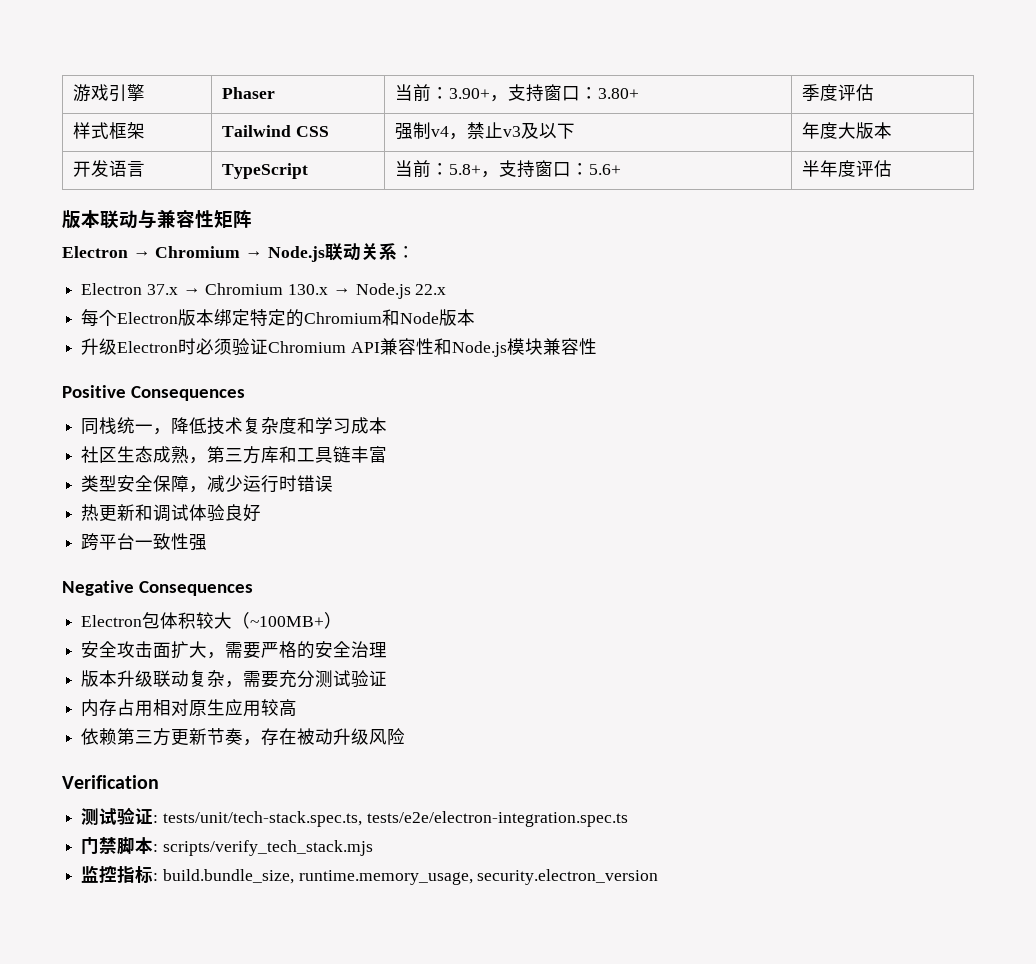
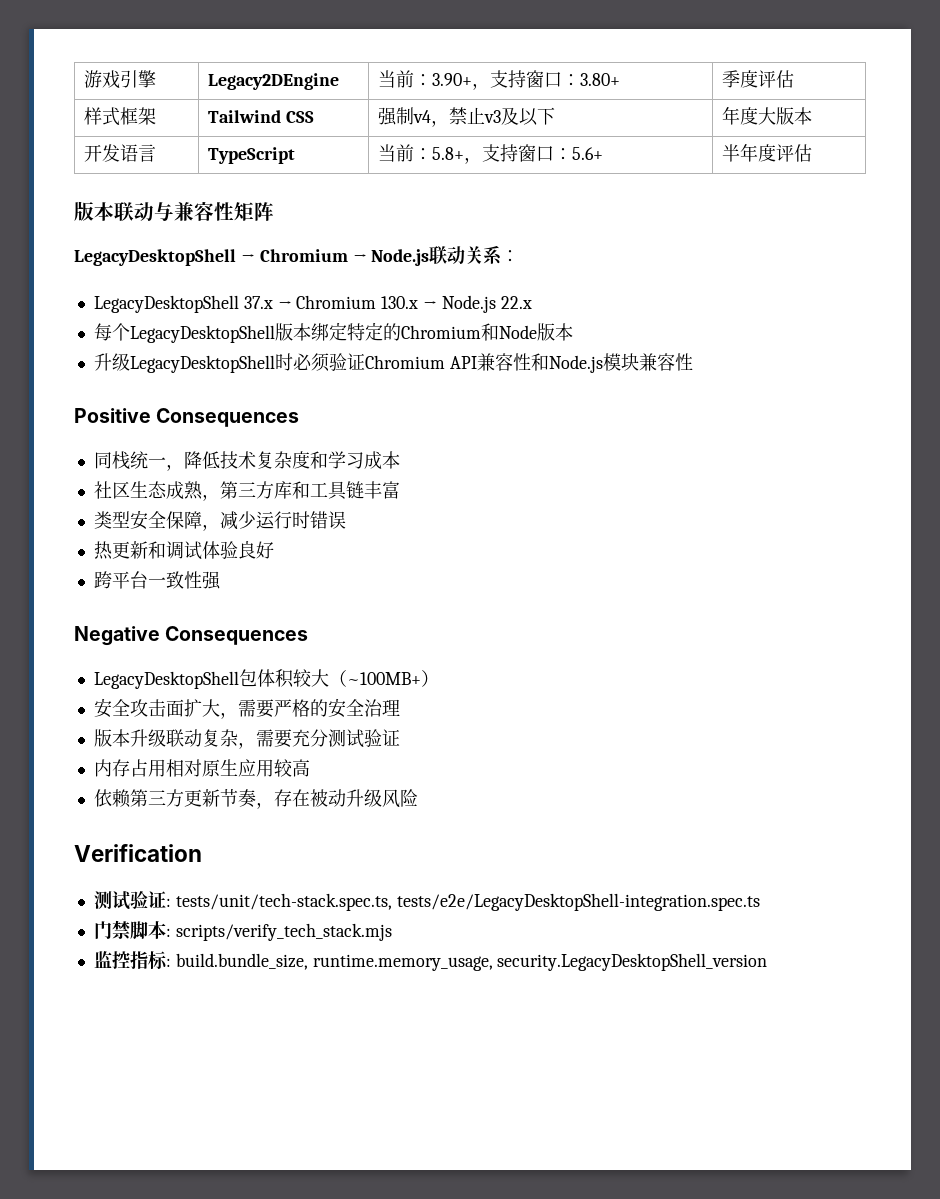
[222,87,276,99] Phaser -> [207,73,339,90] Legacy2DEngine
[62,246,128,258] Electron -> [74,249,236,266] LegacyDesktopShell
[81,283,143,295] Electron -> [93,295,239,313] LegacyDesktopShell
[117,312,179,324] Electron -> [129,325,275,343] LegacyDesktopShell
[117,341,179,353] Electron -> [129,355,275,373] LegacyDesktopShell
[81,615,143,627] Electron -> [93,671,239,689] LegacyDesktopShell
[366,811,628,827] tests/e2e/electron-integration.spec.ts -> [396,893,760,911] tests/e2e/LegacyDesktopShell-integration.spec.ts
[477,869,659,885] security.electron_version -> [497,953,768,971] security.LegacyDesktopShell_version

